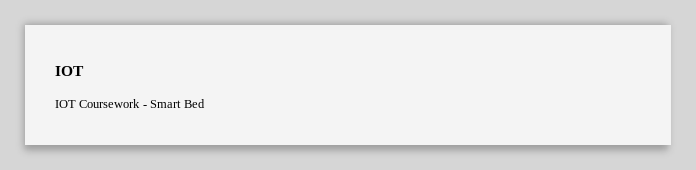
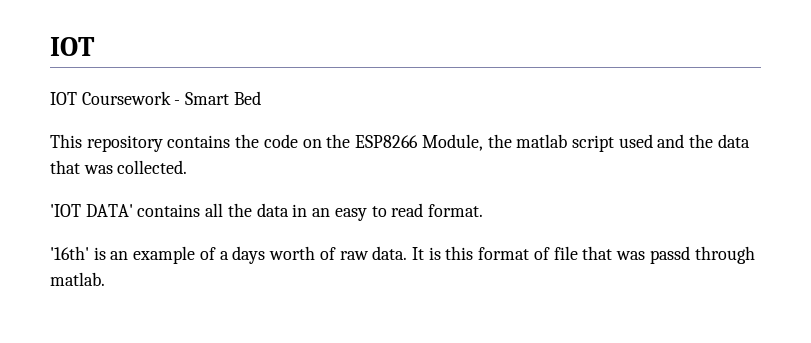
(205, 103) none -> [50,134,750,152] [50,160,188,174] [50,203,483,221] [50,246,755,264] [50,272,105,286] // This repository contains the code on the ESP8266 Module, the matlab script used and the data that was collected. // 'IOT DATA' contains all the data in an easy to read format. // '16th' is an example of a days worth of raw data. It is this format of file that was passd through matlab.

